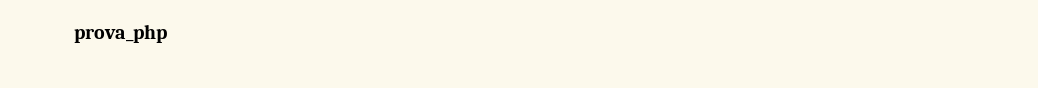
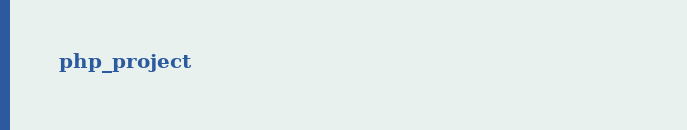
[74,24,167,43] prova_php -> [59,53,192,73] php_project

